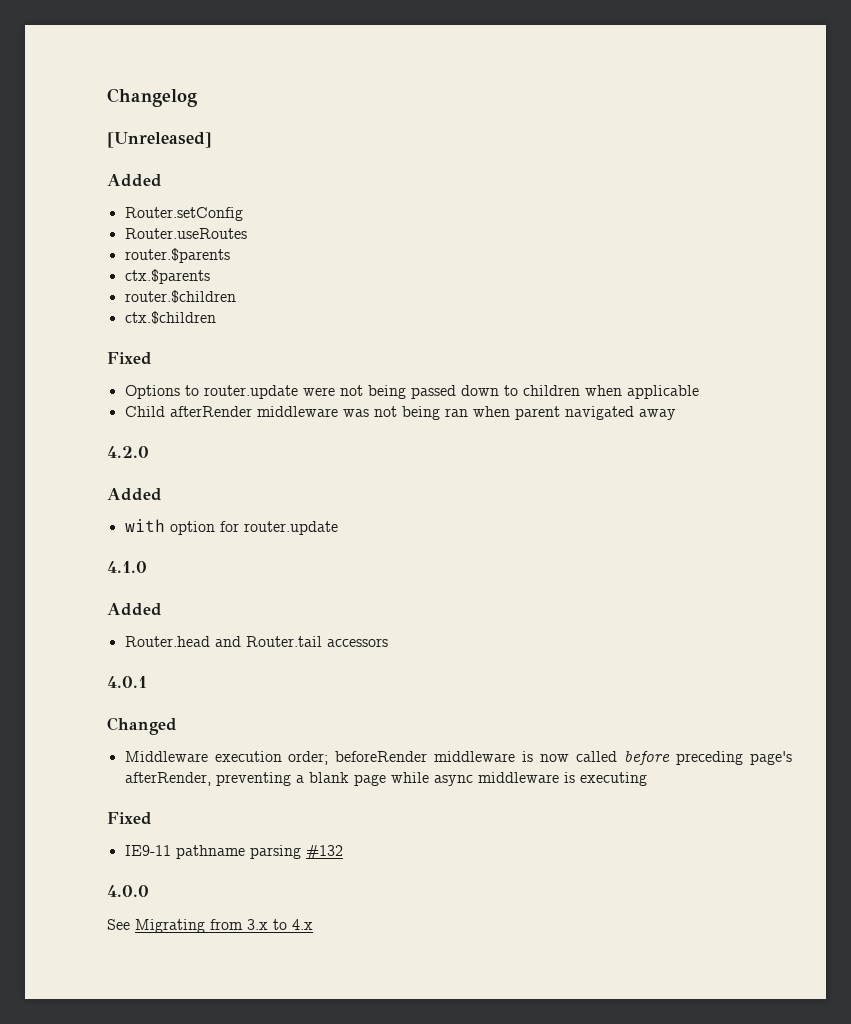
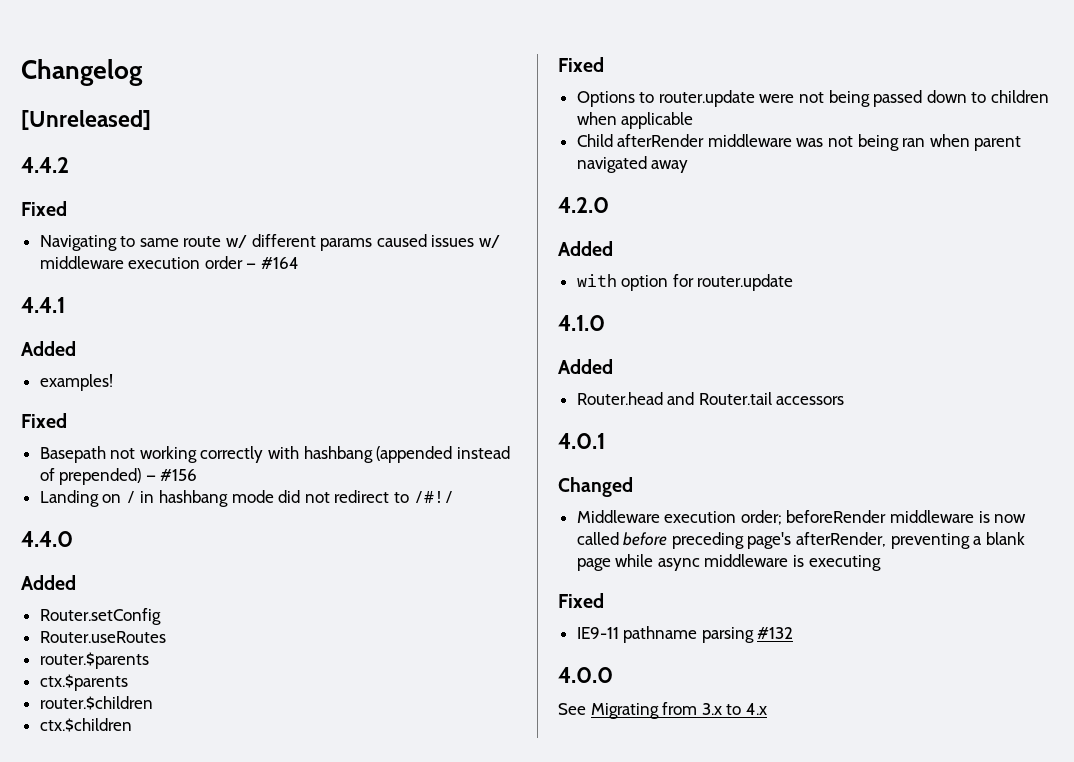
(212, 140) none -> [21,157,69,173] [21,201,67,216] [39,234,501,251] [39,256,300,269] [21,297,65,313] [21,341,76,356] [39,374,113,391] [21,413,67,428] [39,446,510,463] [39,468,198,485] [39,490,454,507] [21,531,73,547] // 4.4.2 // Fixed // Navigating to same route w/ different params caused issues w/ middleware execution order — #164 // 4.4.1 // Added // examples! // Fixed // Basepath not working correctly with hashbang (appended instead of prepended) — #156 // Landing on / in hashbang mode did not redirect to /#!/ // 4.4.0

